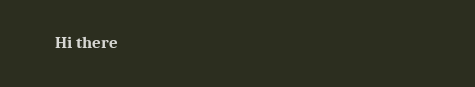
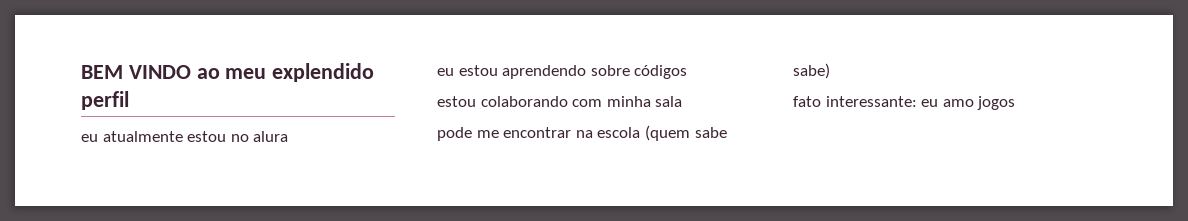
[55,36,119,48] Hi there -> [81,63,375,82] [81,91,129,110] [81,131,289,142] [437,65,688,79] [437,96,683,107] [437,125,727,141] [793,63,830,79] [793,96,1016,110] BEM VINDO ao meu explendido perfil // eu atualmente estou no alura // eu estou aprendendo sobre códigos // estou colaborando com minha sala // pode me encontrar na escola (quem sabe sabe) // fato interessante: eu amo jogos

